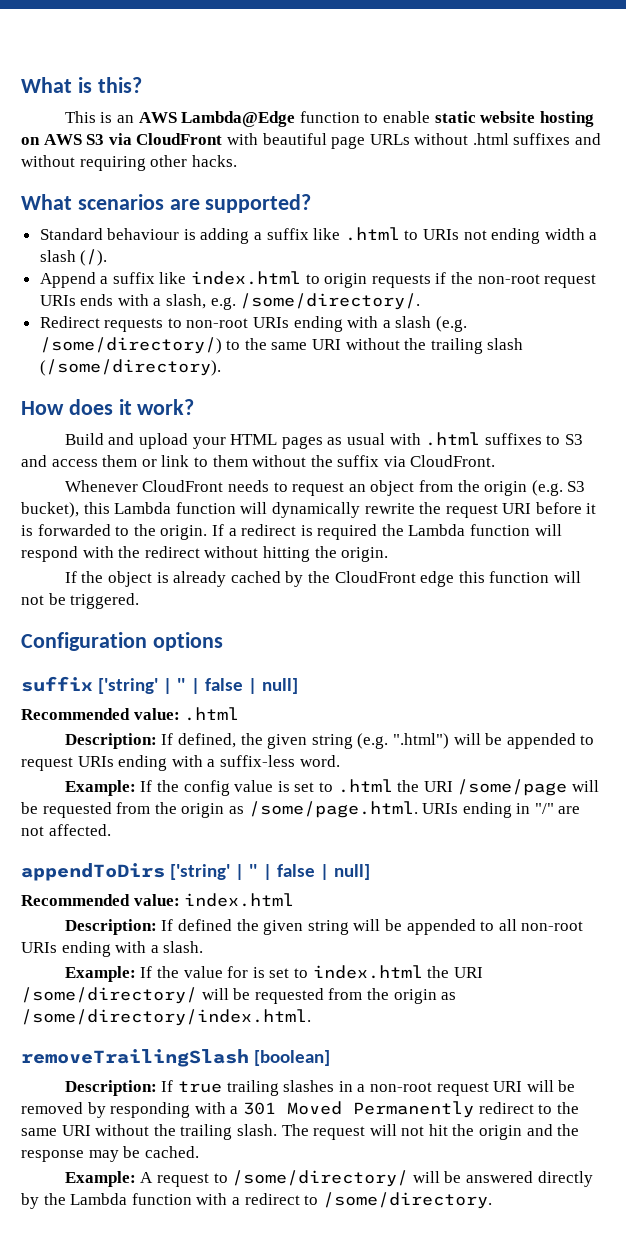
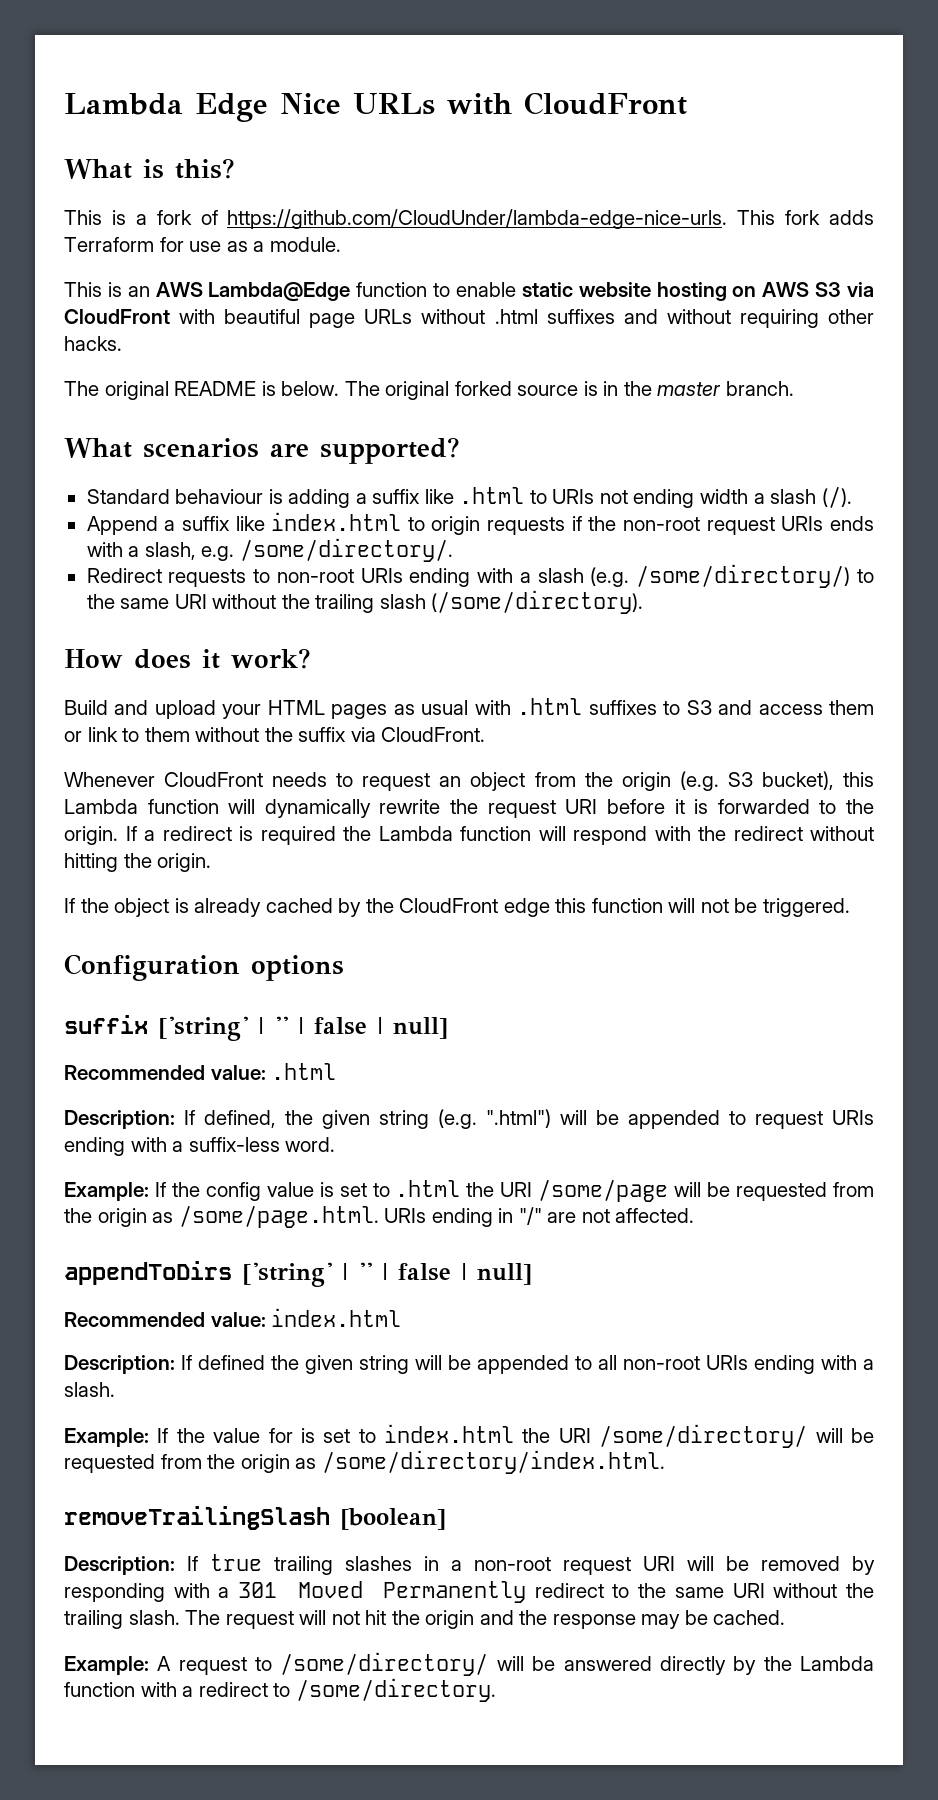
[21,77,142,93] What is this? -> [64,92,687,122] [64,158,235,179] [64,209,874,229] [64,237,341,252] Lambda Edge Nice URLs with CloudFront // What is this? // This is a fork of https://github.com/CloudUnder/lambda-edge-nice-urls. This fork adds Terraform for use as a module.
(237, 161) none -> [64,381,794,400] // The original README is below. The original forked source is in the master branch.

